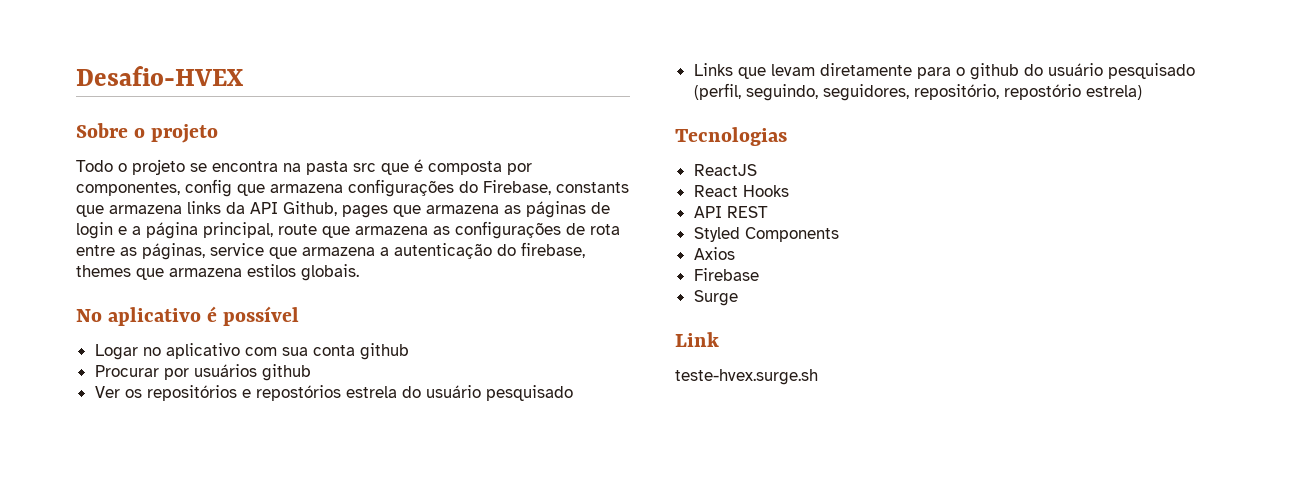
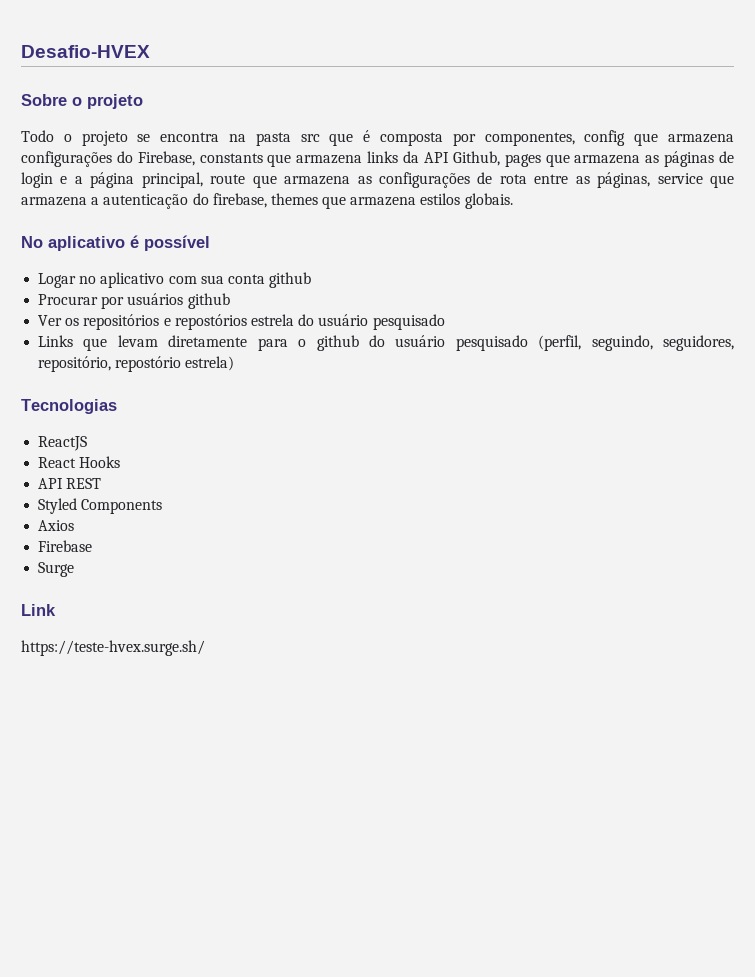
[675,369,818,385] teste-hvex.surge.sh -> [21,640,205,656] https://teste-hvex.surge.sh/

